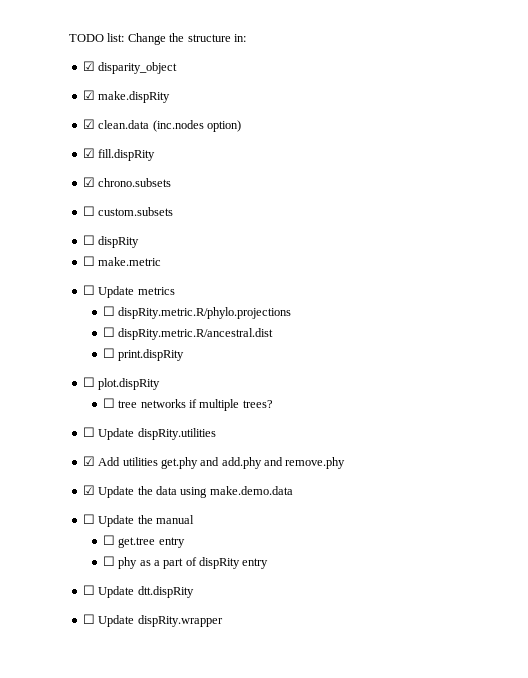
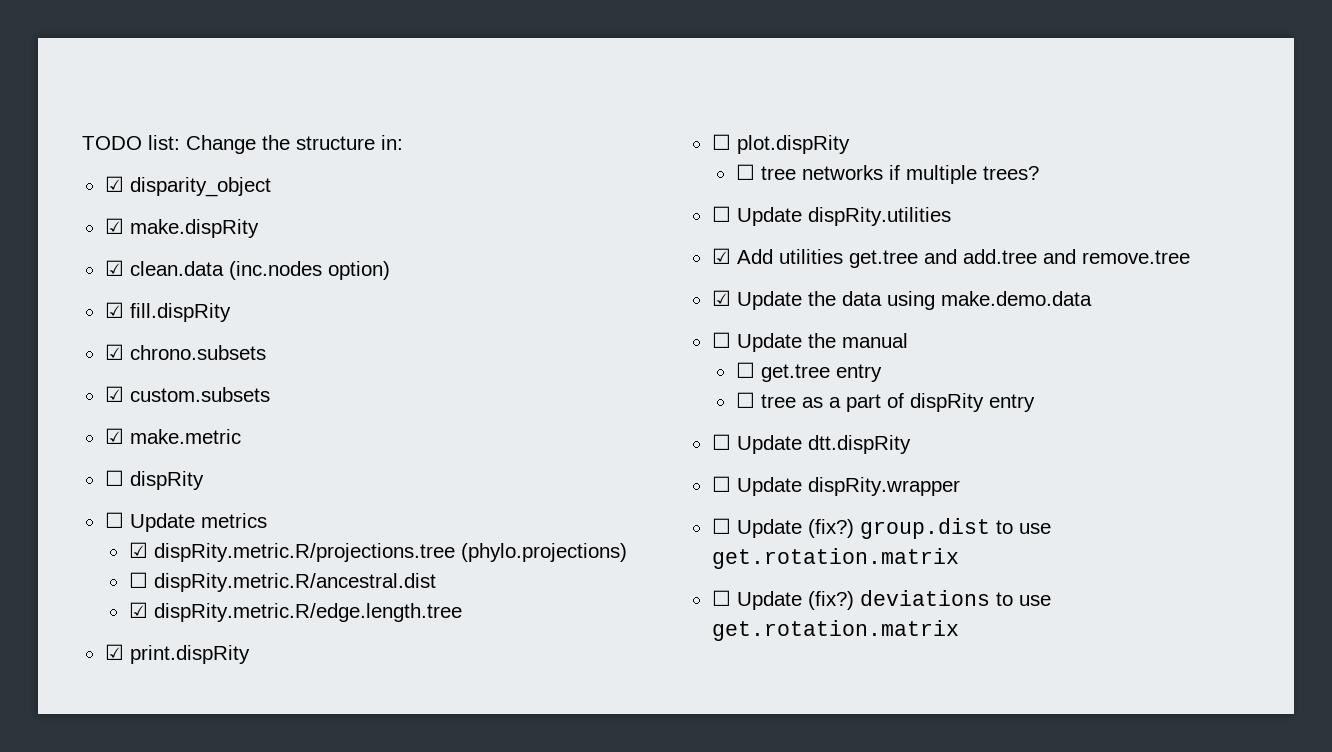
[82,206,95,216] ☐ -> [104,386,124,402] ☑
(174, 211) none -> [104,428,241,444] // ☑ make.metric
[82,256,162,266] // ☐ make.metric -> (204, 480) none
[102,306,292,319] ☐ dispRity.metric.R/phylo.projections -> [128,542,627,562] ☑ dispRity.metric.R/projections.tree (phylo.projections)
[102,348,115,358] ☐ -> [128,602,462,622] [104,644,124,660] ☑ dispRity.metric.R/edge.length.tree // ☑
[160,457,346,469] get.phy and add.phy and remove.phy -> [848,249,1190,268] get.tree and add.tree and remove.tree
[118,557,138,569] phy -> [760,394,796,408] tree
(223, 621) none -> [711,518,1051,539] [711,548,959,569] [711,590,1051,610] [711,620,959,641] // ☐ Update (fix?) group.dist to use get.rotation.matrix // ☐ Update (fix?) deviations to use get.rotation.matrix

